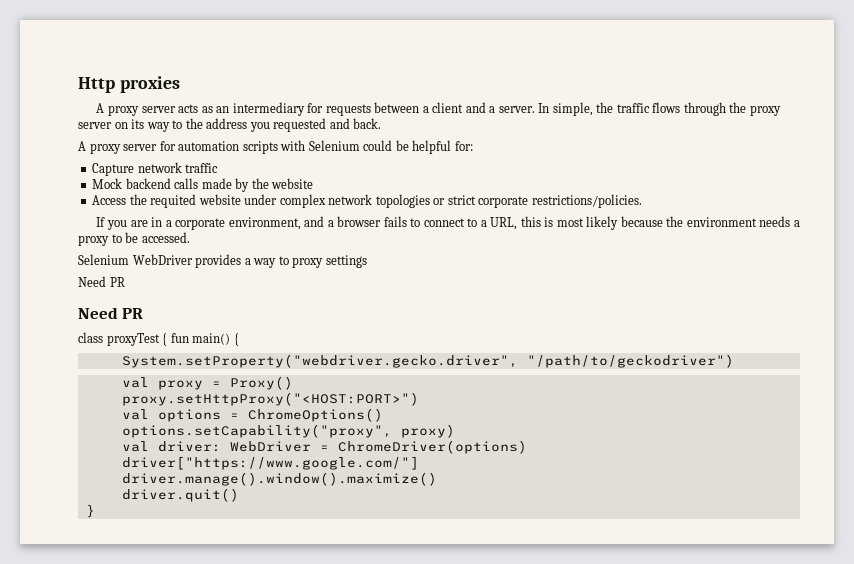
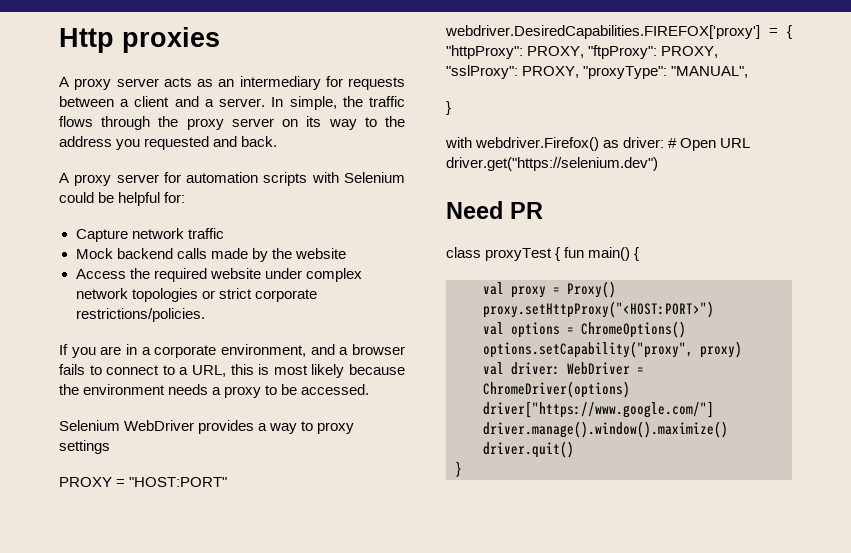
[150,194,197,208] requited -> [153,268,207,282] required
[78,276,125,287] Need PR -> [59,477,228,487] [445,25,792,39] [446,45,719,59] [446,65,749,79] [446,101,451,115] [445,137,751,151] [446,157,658,171] PROXY = "HOST:PORT" webdriver.DesiredCapabilities.FIREFOX['proxy'] = { "httpProxy": PROXY, "ftpProxy": PROXY, "sslProxy": PROXY, "proxyType": "MANUAL", // } // with webdriver.Firefox() as driver: # Open URL driver.get("https://selenium.dev")
[121,354,734,368] // System.setProperty("webdriver.gecko.driver", "/path/to/geckodriver") -> (640, 254) none

